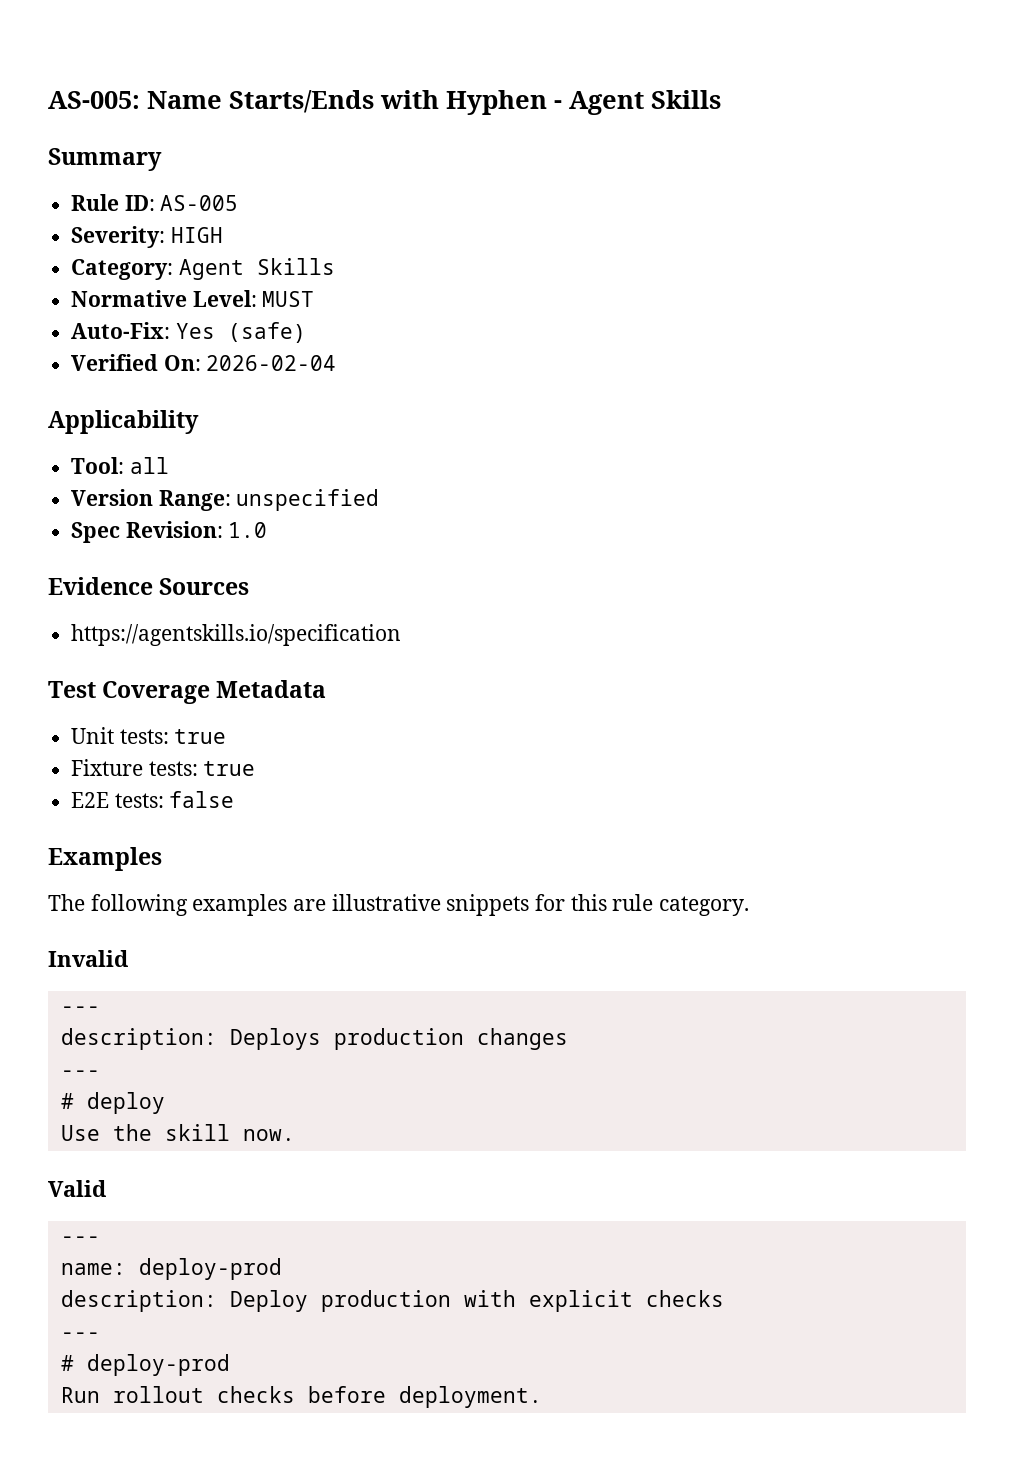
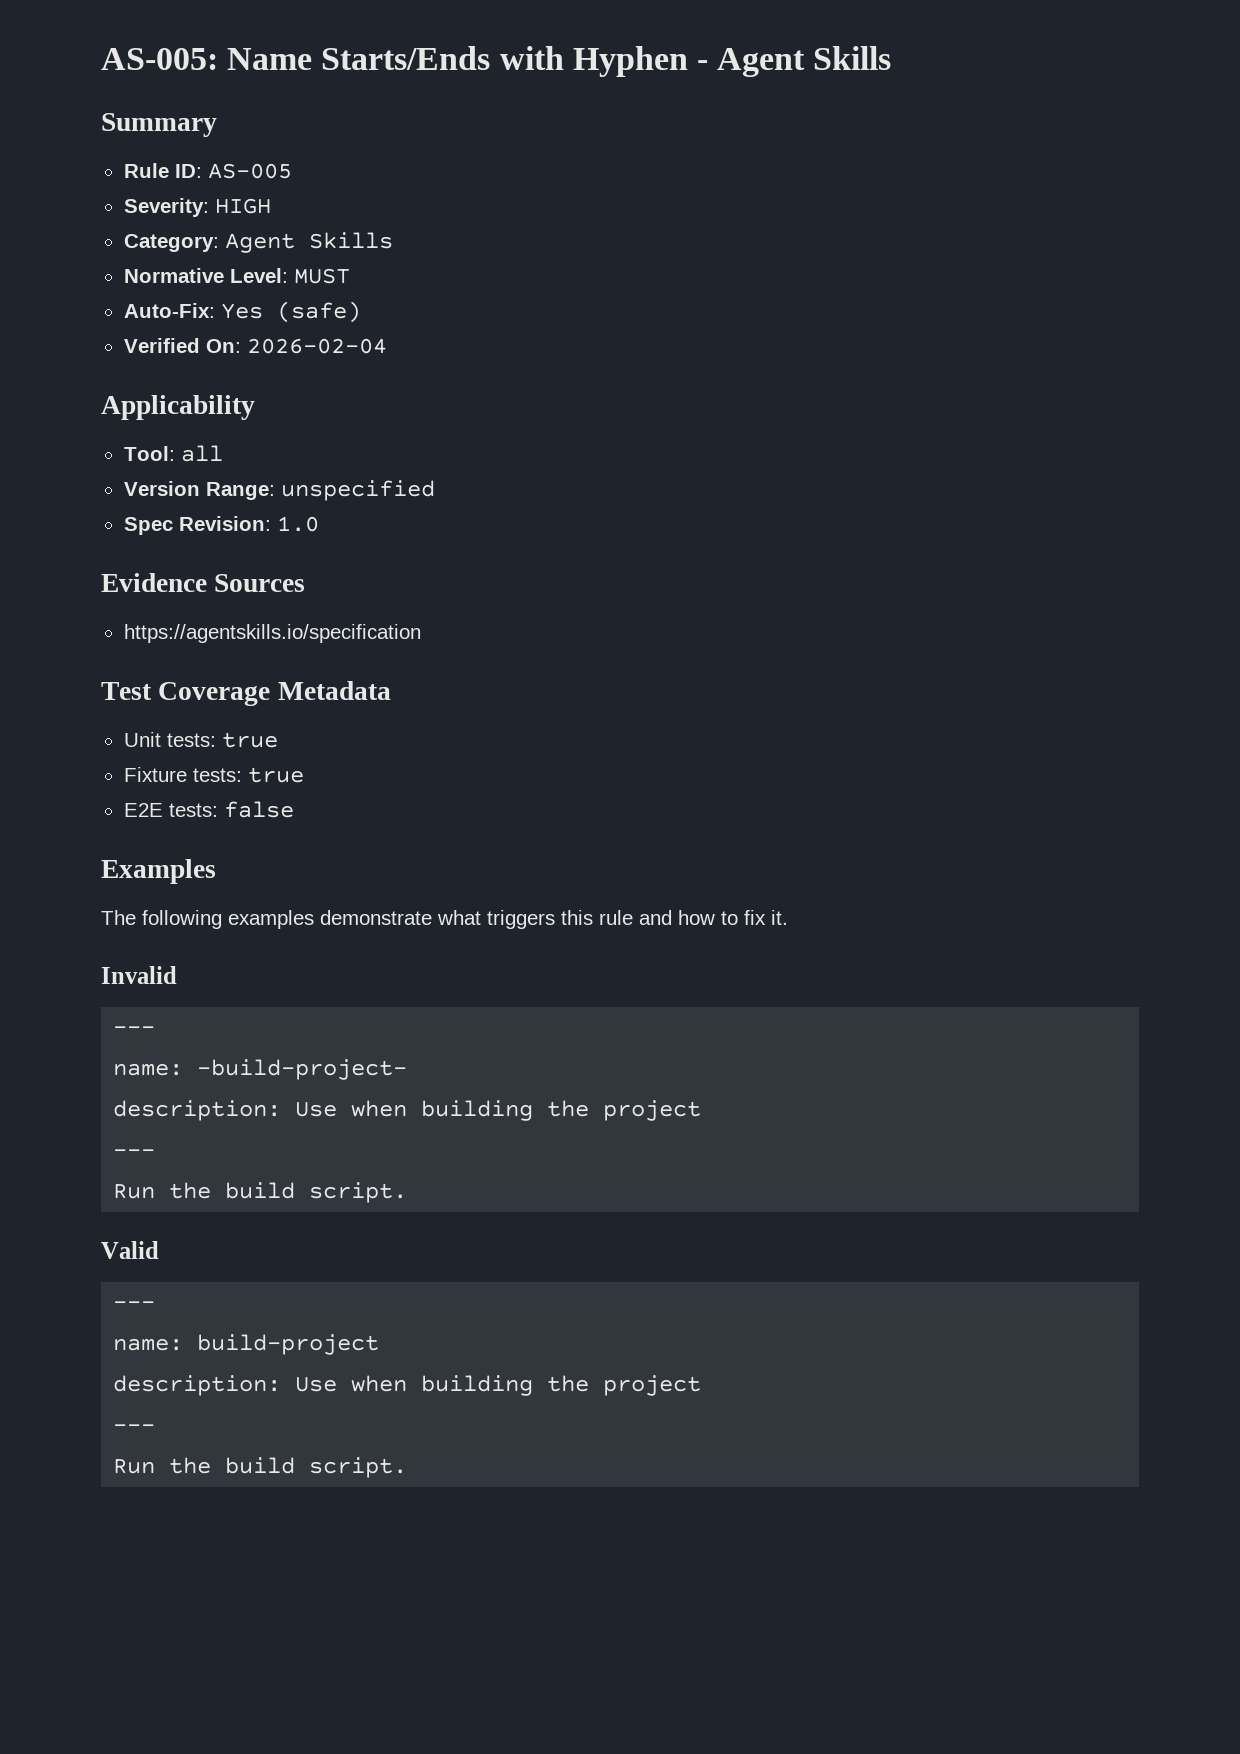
[293,894,750,916] are illustrative snippets for this rule category. -> [320,910,788,929] demonstrate what triggers this rule and how to fix it.
[60,1028,568,1050] [60,1070,100,1077] [60,1092,165,1114] [60,1124,295,1141] // description: Deploys production changes // --- // # deploy // Use the skill now. -> [113,1059,408,1080] [113,1100,702,1121] [113,1149,156,1157] [113,1182,408,1203] // name: -build-project- // description: Use when building the project // --- // Run the build script.
[138,1258,282,1280] [60,1290,724,1312] [60,1332,100,1339] [60,1354,230,1376] [60,1386,542,1408] deploy-prod // description: Deploy production with explicit checks // --- // # deploy-prod // Run rollout checks before deployment. -> [197,1334,380,1355] [113,1375,702,1396] [113,1424,156,1432] [113,1457,408,1478] build-project // description: Use when building the project // --- // Run the build script.

